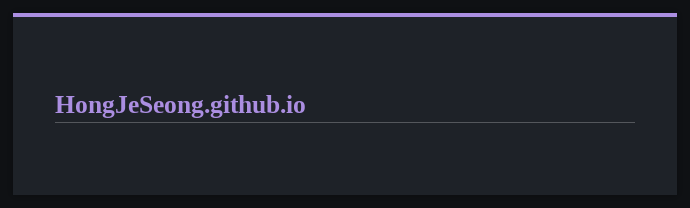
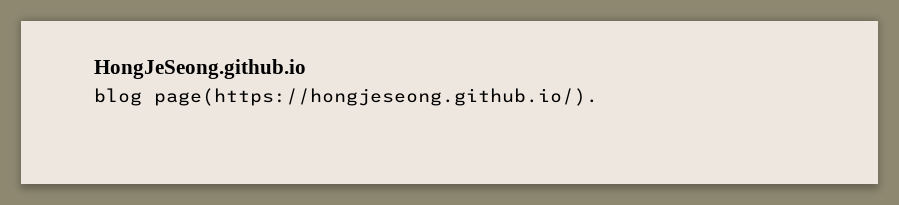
(306, 106) none -> [94,88,598,106] // blog page(https://hongjeseong.github.io/).

